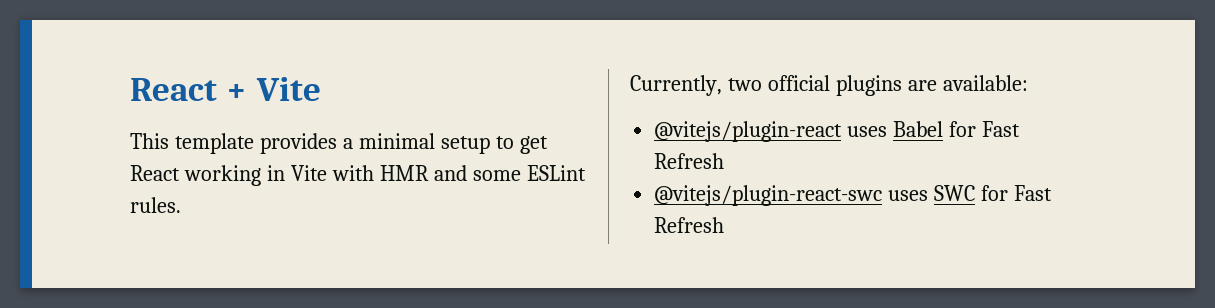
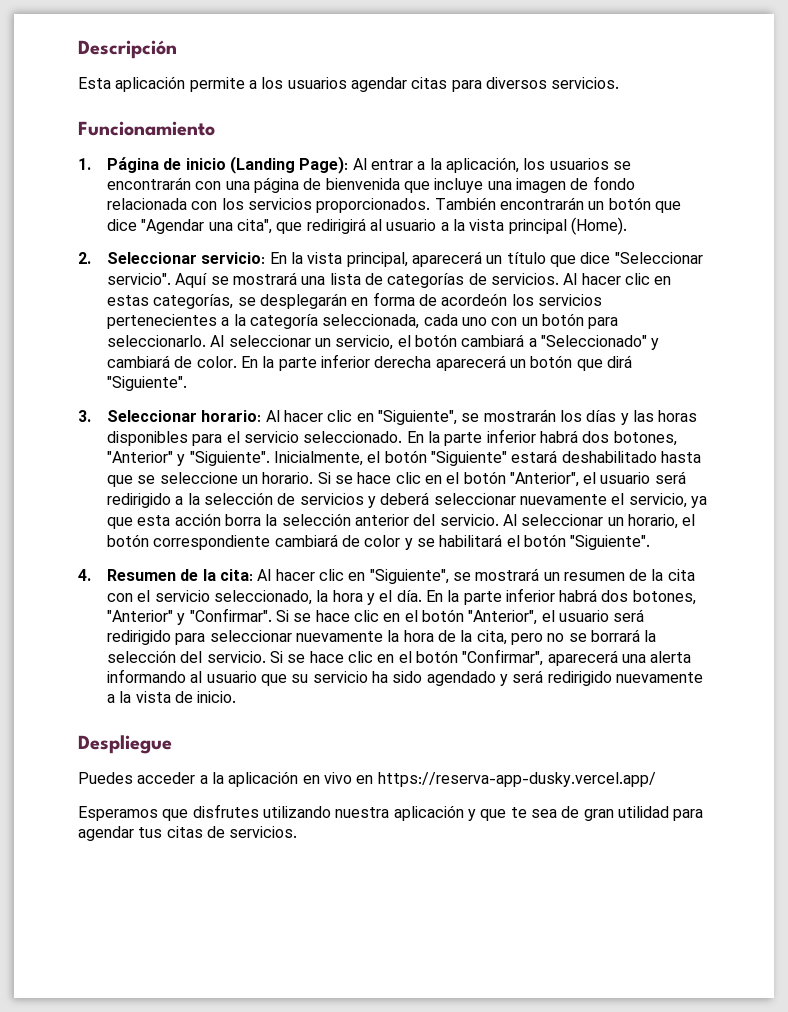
[130,77,321,101] [130,133,548,154] [130,165,586,186] [130,197,181,213] [630,75,1028,96] [654,121,1020,142] [654,153,725,169] [654,185,1052,206] [654,217,725,233] React + Vite // This template provides a minimal setup to get React working in Vite with HMR and some ESLint rules. // Currently, two official plugins are available: // @vitejs/plugin-react uses Babel for Fast Refresh // @vitejs/plugin-react-swc uses SWC for Fast Refresh -> [78,40,177,59] [78,76,620,92] [78,121,215,136] [78,156,631,174] [106,176,635,193] [106,197,681,213] [106,217,627,235] [78,251,703,267] [106,272,672,288] [106,292,602,309] [106,313,619,329] [106,334,660,350] [106,354,632,371] [106,376,187,391] [78,409,698,425] [106,429,677,446] [106,450,701,466] [106,471,686,487] [106,492,707,508] [106,513,696,529] [106,534,651,550] [78,568,695,584] [106,588,696,605] [106,608,645,625] [106,629,657,645] [106,649,692,666] [106,669,703,686] [106,691,237,703] [78,735,172,754] [78,771,656,787] [78,804,704,821] [78,826,298,841] Descripción // Esta aplicación permite a los usuarios agendar citas para diversos servicios. // Funcionamiento // 1. Página de inicio (Landing Page): Al entrar a la aplicación, los usuarios se encontrarán con una página de bienvenida que incluye una imagen de fondo relacionada con los servicios proporcionados. También encontrarán un botón que dice "Agendar una cita", que redirigirá al usuario a la vista principal (Home). // 2. Seleccionar servicio: En la vista principal, aparecerá un título que dice "Seleccionar servicio". Aquí se mostrará una lista de categorías de servicios. Al hacer clic en estas categorías, se desplegarán en forma de acordeón los servicios pertenecientes a la categoría seleccionada, cada uno con un botón para seleccionarlo. Al seleccionar un servicio, el botón cambiará a "Seleccionado" y cambiará de color. En la parte inferior derecha aparecerá un botón que dirá "Siguiente". // 3. Seleccionar horario: Al hacer clic en "Siguiente", se mostrarán los días y las horas disponibles para el servicio seleccionado. En la parte inferior habrá dos botones, "Anterior" y "Siguiente". Inicialmente, el botón "Siguiente" estará deshabilitado hasta que se seleccione un horario. Si se hace clic en el botón "Anterior", el usuario será redirigido a la selección de servicios y deberá seleccionar nuevamente el servicio, ya que esta acción borra la selección anterior del servicio. Al seleccionar un horario, el botón correspondiente cambiará de color y se habilitará el botón "Siguiente". // 4. Resumen de la cita: Al hacer clic en "Siguiente", se mostrará un resumen de la cita con el servicio seleccionado, la hora y el día. En la parte inferior habrá dos botones, "Anterior" y "Confirmar". Si se hace clic en el botón "Anterior", el usuario será redirigido para seleccionar nuevamente la hora de la cita, pero no se borrará la selección del servicio. Si se hace clic en el botón "Confirmar", aparecerá una alerta informando al usuario que su servicio ha sido agendado y será redirigido nuevamente a la vista de inicio. // Despliegue // Puedes acceder a la aplicación en vivo en https://reserva-app-dusky.vercel.app/ // Esperamos que disfrutes utilizando nuestra aplicación y que te sea de gran utilidad para agendar tus citas de servicios.

